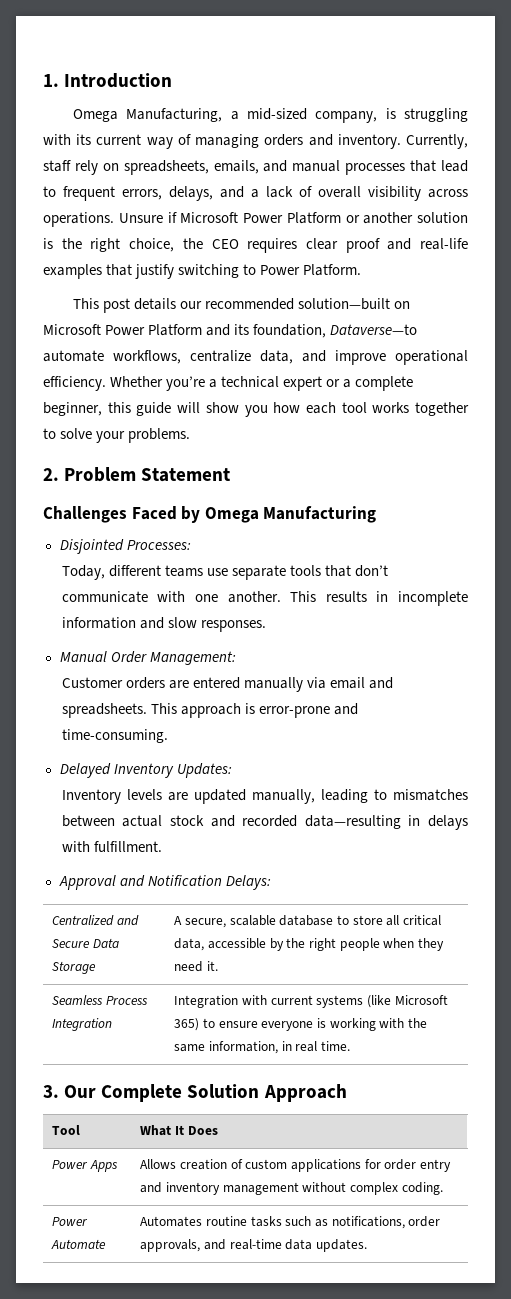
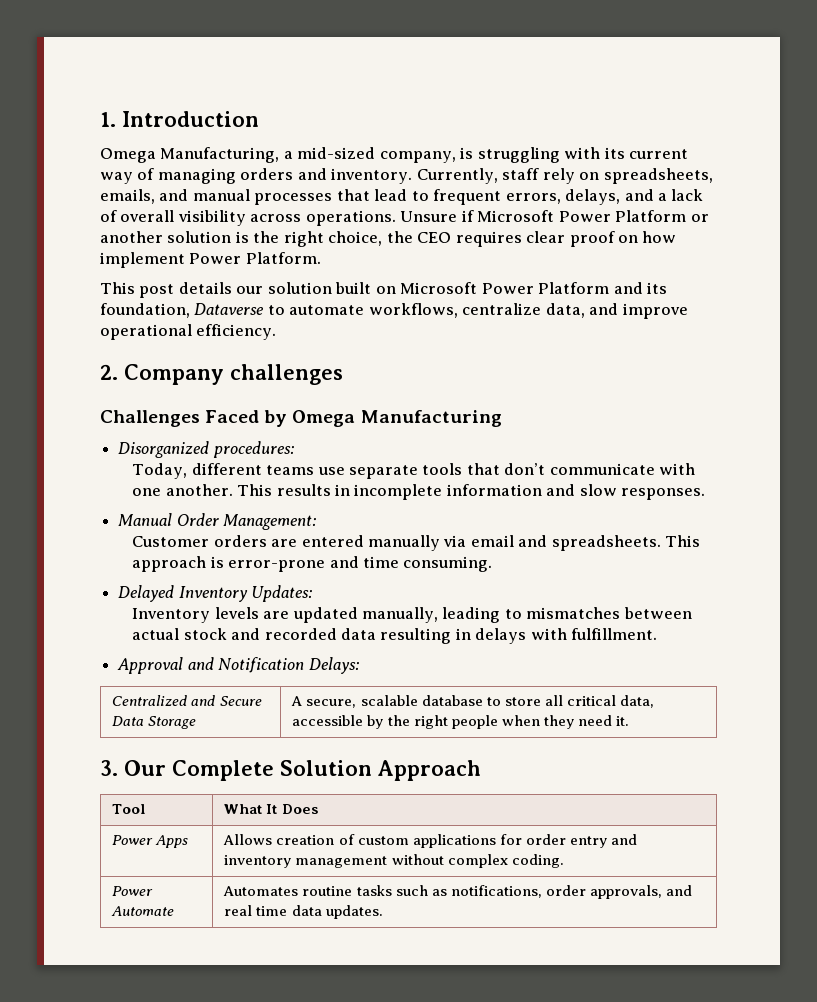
[387,238,468,250] [43,264,257,279] and real-life examples that justify switching to -> [618,231,677,243] [100,252,185,268] on how implement
[205,298,391,310] recommended solution—built -> [267,282,372,294] solution built
[330,324,418,335] Dataverse—to -> [194,303,285,315] Dataverse to
[110,376,414,391] [43,402,469,417] [43,428,191,443] Whether you’re a technical expert or a complete beginner, this guide will show you how each tool works together to solve your problems. -> (277, 332) none
[64,467,231,482] Problem Statement -> [124,364,343,385] Company challenges
[59,539,191,554] Disjointed Processes: -> [118,441,294,458] Disorganized procedures:
[61,729,168,743] time-consuming. -> [363,556,493,572] time consuming.
[304,815,401,829] data—resulting -> [341,628,452,644] data resulting
[52,995,149,1005] [52,1018,113,1031] [174,995,448,1008] [174,1018,427,1031] [174,1041,351,1054] // Seamless Process Integration | Integration with current systems (like Microsoft 365) to ensure everyone is working with the same information, in real time. -> (629, 721) none
[229,1239,282,1250] real-time -> [224,905,288,916] real time

